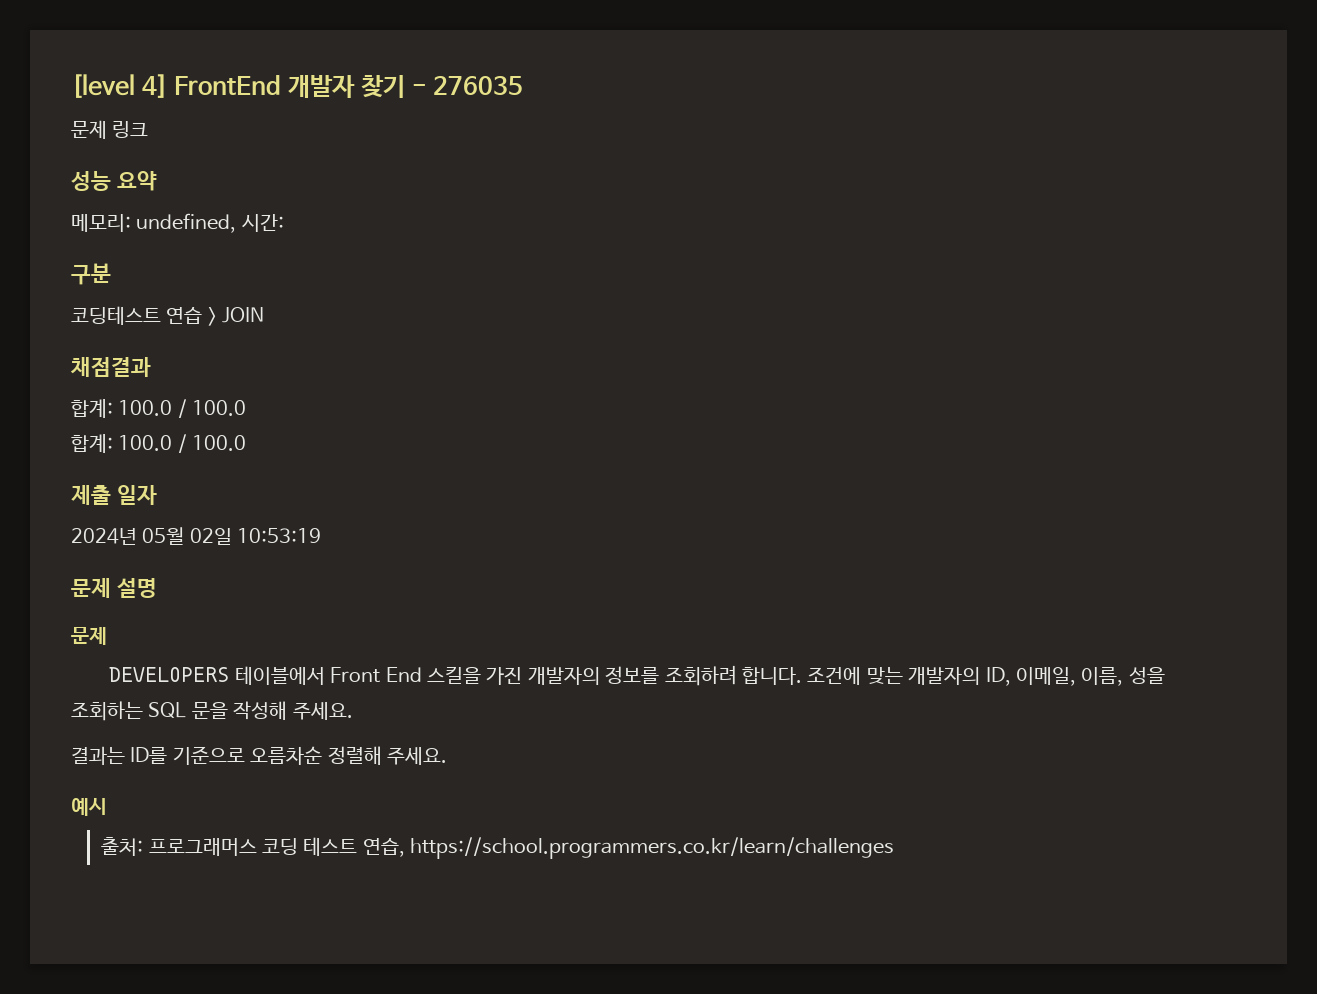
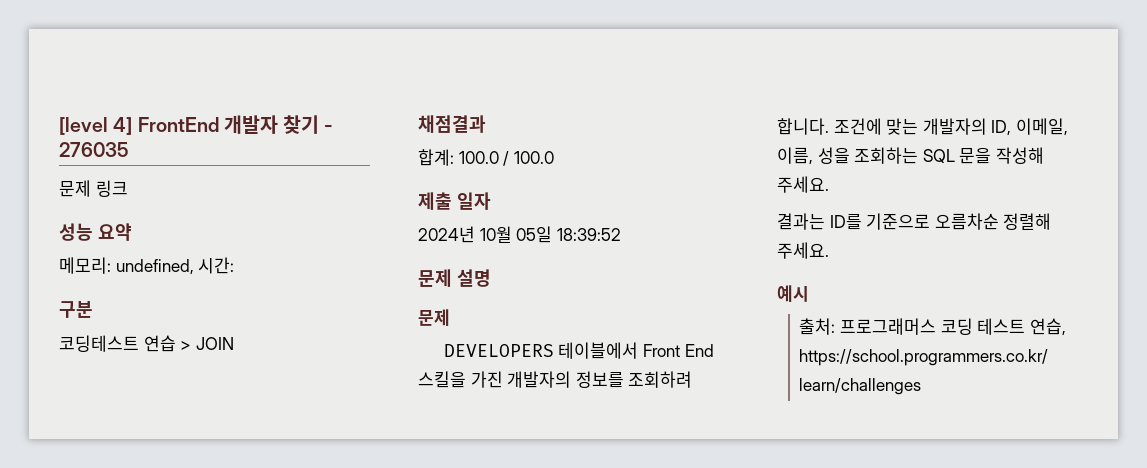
[71,434,247,453] // 합계: 100.0 / 100.0 -> (554, 157) none
[142,527,322,545] 05월 02일 10:53:19 -> [479,226,621,243] 10월 05일 18:39:52

